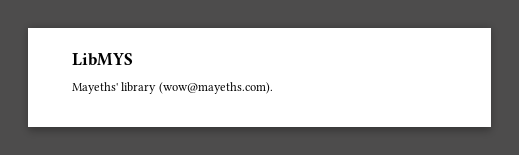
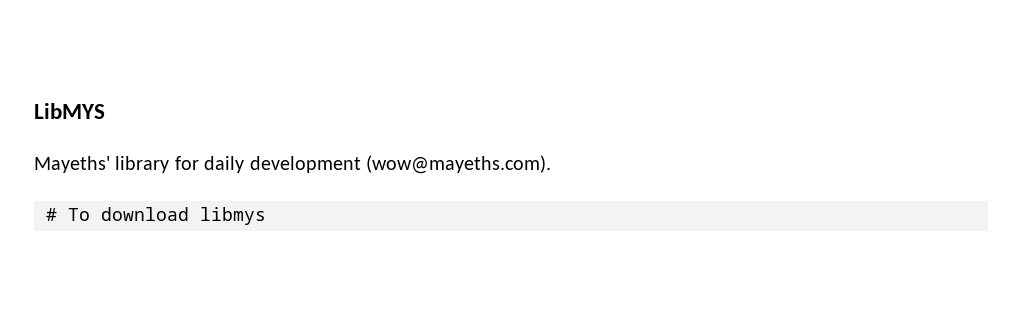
[158,82,273,94] (wow@mayeths.com). -> [174,155,551,174] [46,207,266,225] for daily development (wow@mayeths.com). // # To download libmys

